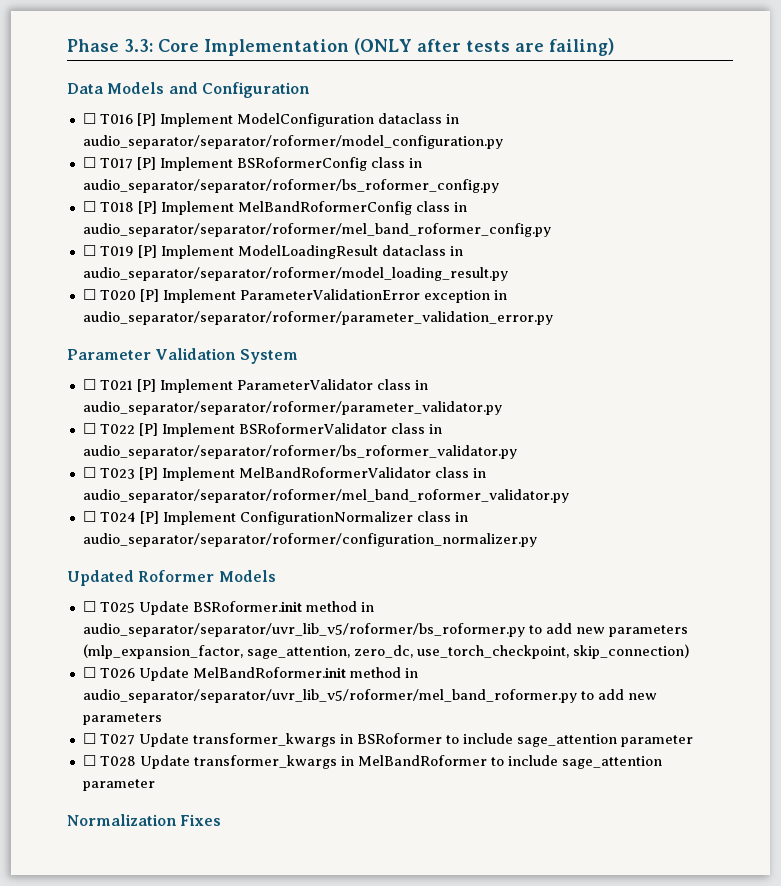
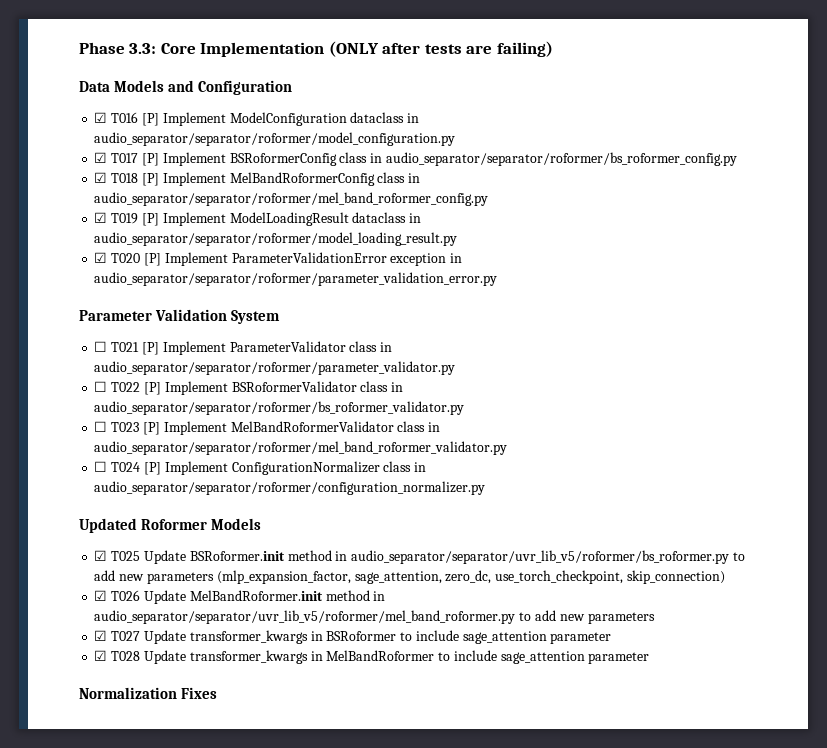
[82,113,96,124] ☐ -> [94,112,108,123] ☑
[82,157,96,168] ☐ -> [94,152,108,163] ☑
[82,201,96,212] ☐ -> [94,172,108,183] ☑
[82,245,96,256] ☐ -> [94,212,108,223] ☑
[82,289,96,300] ☐ -> [94,252,108,263] ☑
[82,601,96,612] ☐ -> [94,550,108,561] ☑
[82,667,96,678] ☐ -> [94,590,108,601] ☑
[82,733,96,744] ☐ -> [94,630,108,641] ☑
[82,755,96,766] ☐ -> [94,650,108,661] ☑

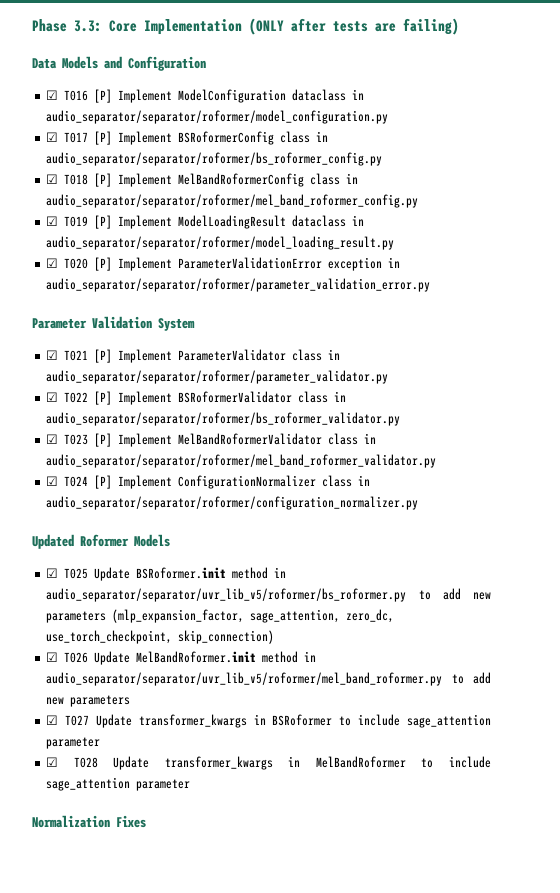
[94,341,108,352] ☐ -> [46,350,59,360] ☑
[94,381,108,392] ☐ -> [46,392,59,402] ☑
[94,421,108,432] ☐ -> [46,434,59,444] ☑
[94,461,108,472] ☐ -> [46,476,59,486] ☑

